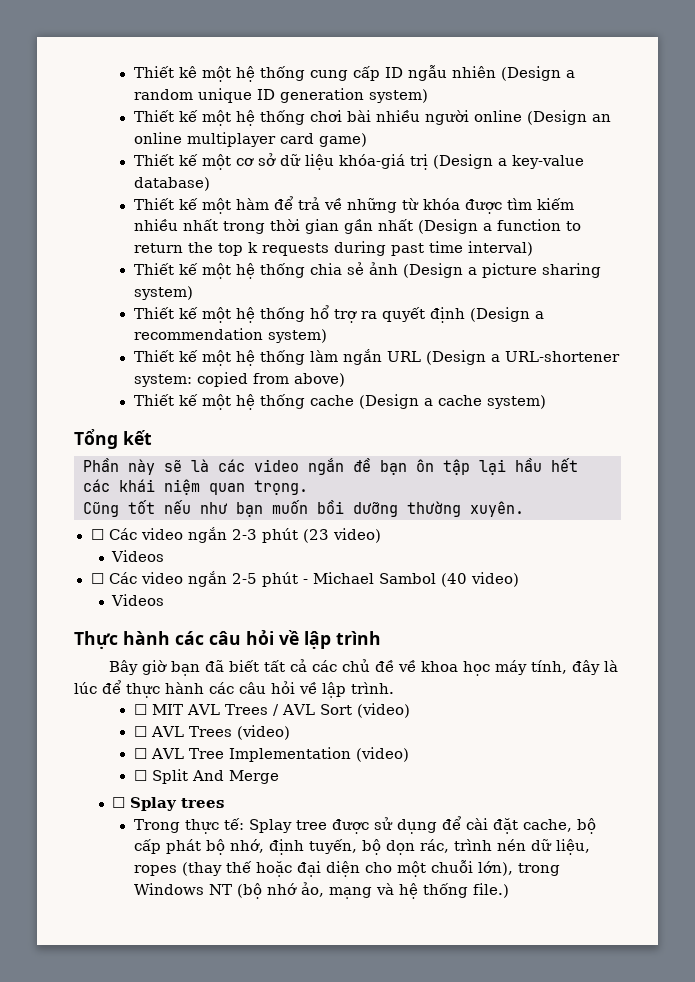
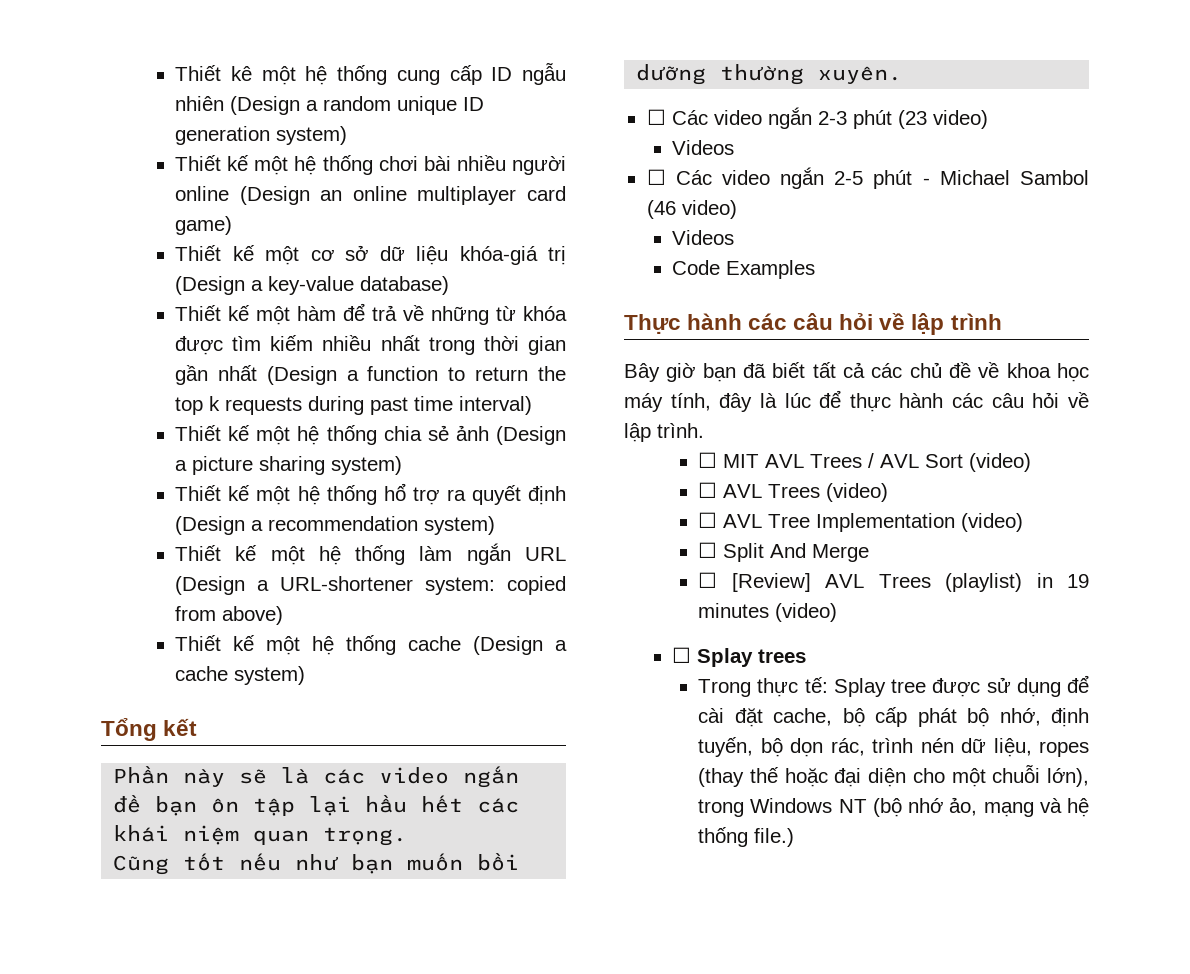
[440,572,519,587] [111,594,165,606] (40 video) // Videos -> [646,200,737,219] [672,230,735,245] [672,260,816,279] (46 video) // Videos // Code Examples
(279, 777) none -> [698,572,1089,592] [698,603,838,622] // ☐ [Review] AVL Trees (playlist) in 19 minutes (video)

